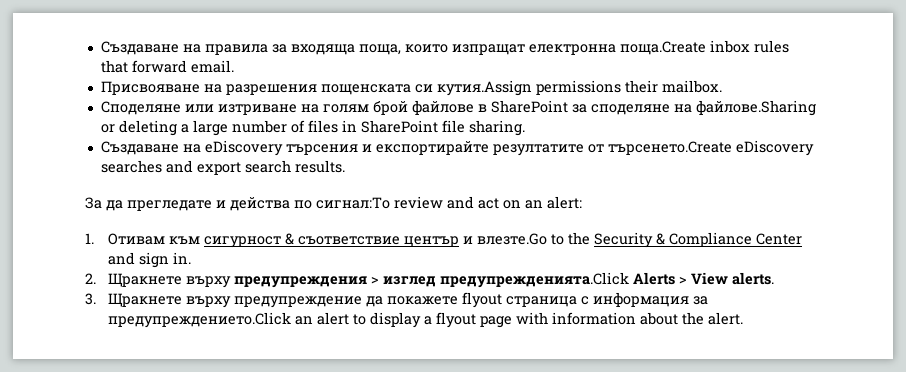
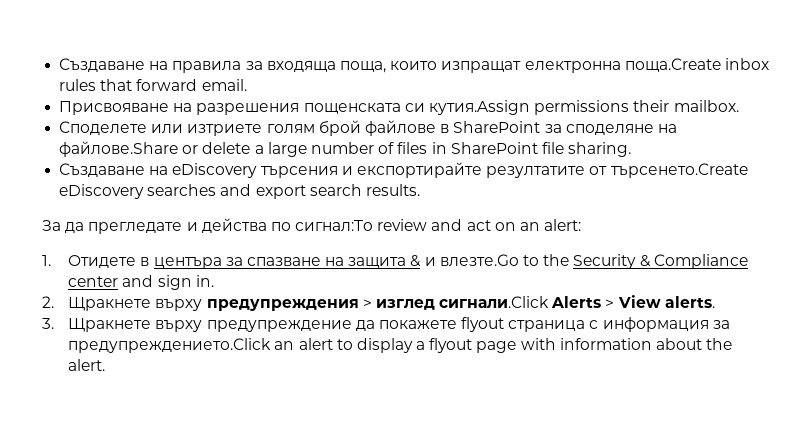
[100,101,319,115] Споделяне или изтриване на -> [59,121,263,136] Споделете или изтриете
[695,100,816,116] [100,120,177,136] файлове.Sharing or deleting -> [59,141,251,157] файлове.Share or delete
[108,233,460,248] Отивам към сигурност & съответствие център -> [68,255,422,269] Отидете в центъра за спазване на защита &
[756,233,803,245] Center -> [68,276,119,287] center
[440,272,630,288] предупрежденията.Click -> [439,296,550,308] сигнали.Click

